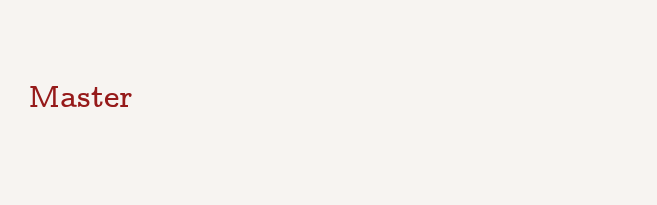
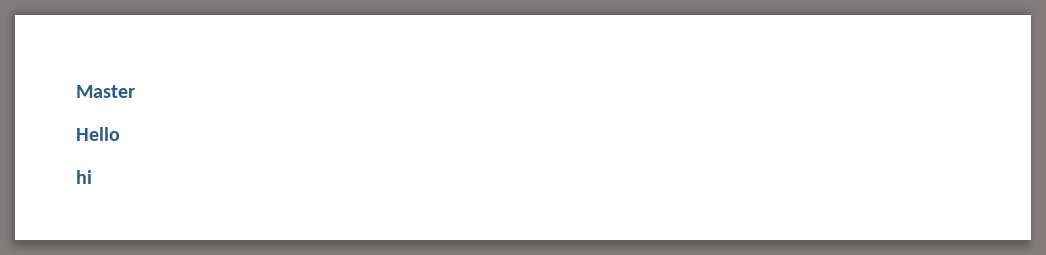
(133, 96) none -> [76,127,120,141] [76,170,92,184] // Hello // hi

